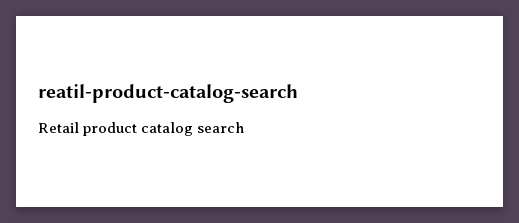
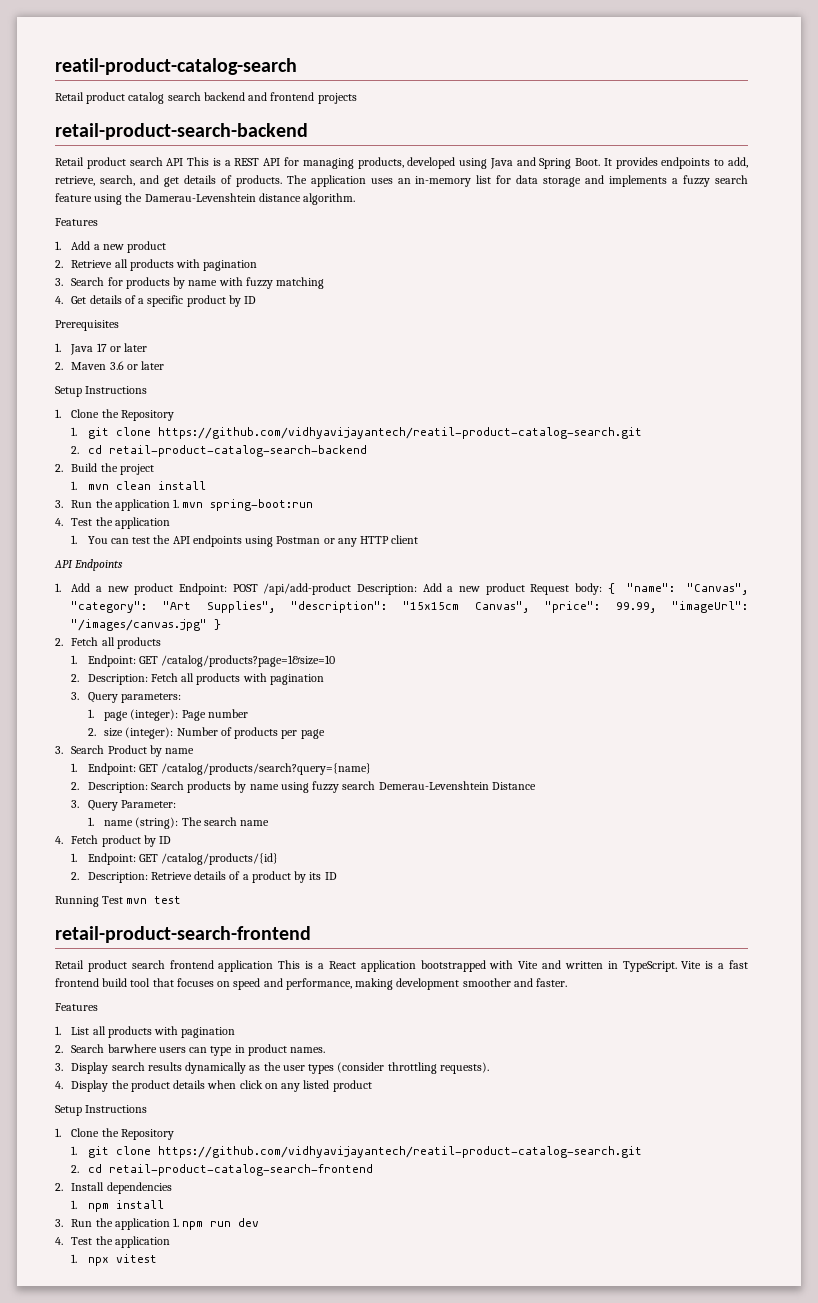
(245, 127) none -> [203,92,357,104] [55,123,308,140] [55,157,748,169] [55,175,748,187] [55,193,356,205] [55,218,98,226] [55,241,167,253] [55,259,258,271] [55,277,325,289] [55,295,257,307] [55,320,119,331] [55,343,148,355] [55,361,165,370] [55,386,148,397] [55,409,174,421] [71,427,642,439] [71,445,367,457] [55,463,154,475] [71,481,206,490] [55,499,314,511] [55,517,170,529] [71,535,419,547] [54,559,124,571] [55,583,748,595] [71,601,749,613] [71,619,222,631] [55,637,161,649] [71,655,336,667] [71,673,324,685] [71,692,181,703] [87,709,248,721] [87,727,325,739] [55,745,195,757] [71,763,372,775] [71,781,536,793] [71,800,176,811] [87,817,270,829] [55,835,172,847] [71,853,279,865] [71,871,337,883] [55,896,182,907] [55,926,311,943] [55,960,749,972] [55,978,568,990] [55,1003,98,1011] [55,1026,236,1038] [55,1044,326,1056] [55,1062,489,1074] [55,1080,372,1092] [55,1105,148,1116] [55,1128,174,1140] [71,1146,642,1158] [71,1164,373,1176] [55,1182,172,1194] [71,1200,164,1212] [55,1218,260,1230] [55,1236,170,1248] [71,1254,157,1266] backend and frontend projects // retail-product-search-backend // Retail product search API This is a REST API for managing products, developed using Java and Spring Boot. It provides endpoints to add, retrieve, search, and get details of products. The application uses an in-memory list for data storage and implements a fuzzy search feature using the Damerau-Levenshtein distance algorithm. // Features // 1. Add a new product // 2. Retrieve all products with pagination // 3. Search for products by name with fuzzy matching // 4. Get details of a specific product by ID // Prerequisites // 1. Java 17 or later // 2. Maven 3.6 or later // Setup Instructions // 1. Clone the Repository // 1. git clone https://github.com/vidhyavijayantech/reatil-product-catalog-search.git // 2. cd retail-product-catalog-search-backend // 2. Build the project // 1. mvn clean install // 3. Run the application 1. mvn spring-boot:run // 4. Test the application // 1. You can test the API endpoints using Postman or any HTTP client // API Endpoints // 1. Add a new product Endpoint: POST /api/add-product Description: Add a new product Request body: { "name": "Canvas", "category": "Art Supplies", "description": "15x15cm Canvas", "price": 99.99, "imageUrl": "/images/canvas.jpg" } // 2. Fetch all products // 1. Endpoint: GET /catalog/products?page=1&size=10 // 2. Description: Fetch all products with pagination // 3. Query parameters: // 1. page (integer): Page number // 2. size (integer): Number of products per page // 3. Search Product by name // 1. Endpoint: GET /catalog/products/search?query={name} // 2. Description: Search products by name using fuzzy search Demerau-Levenshtein Distance // 3. Query Parameter: // 1. name (string): The search name // 4. Fetch product by ID // 1. Endpoint: GET /catalog/products/{id} // 2. Description: Retrieve details of a product by its ID // Running Test mvn test // retail-product-search-frontend // Retail product search frontend application This is a React application bootstrapped with Vite and written in TypeScript. Vite is a fast frontend build tool that focuses on speed and performance, making development smoother and faster. // Features // 1. List all products with pagination // 2. Search barwhere users can type in product names. // 3. Display search results dynamically as the user types (consider throttling requests). // 4. Display the product details when click on any listed product // Setup Instructions // 1. Clone the Repository // 1. git clone https://github.com/vidhyavijayantech/reatil-product-catalog-search.git // 2. cd retail-product-catalog-search-frontend // 2. Install dependencies // 1. npm install // 3. Run the application 1. npm run dev // 4. Test the application // 1. npx vitest

